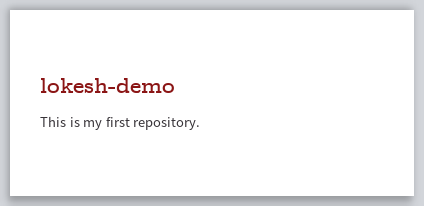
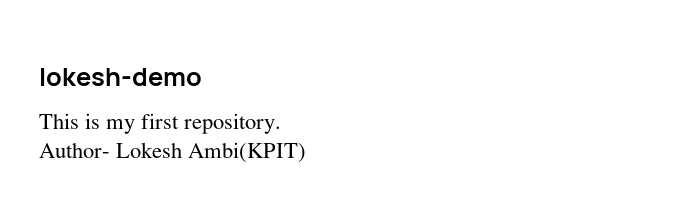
(201, 123) none -> [39,142,307,163] // Author- Lokesh Ambi(KPIT)

